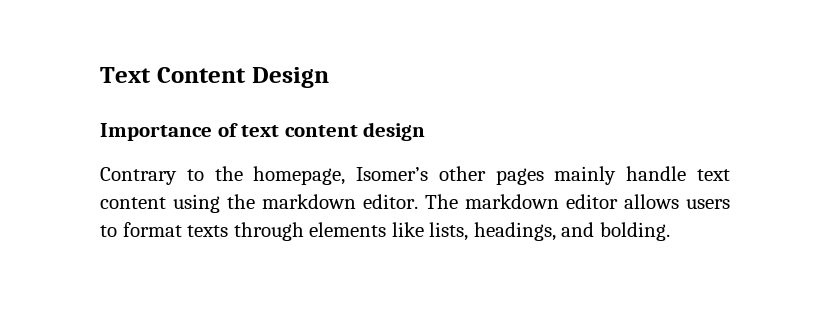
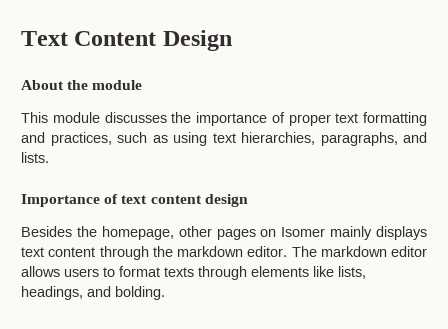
(329, 77) none -> [21,80,143,90] [21,112,427,126] [21,132,427,146] [21,152,49,163] // About the module // This module discusses the importance of proper text formatting and practices, such as using text hierarchies, paragraphs, and lists.
[100,167,204,185] Contrary to -> [21,226,72,237] Besides
[356,167,429,181] Isomer’s -> (174, 233) none
[554,166,731,185] [100,194,220,213] mainly handle text content using -> [260,226,427,240] [21,246,149,260] on Isomer mainly displays text content through

